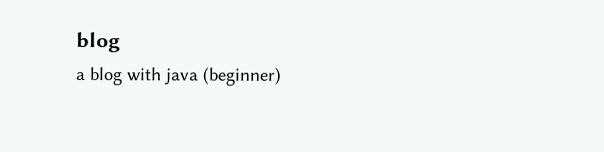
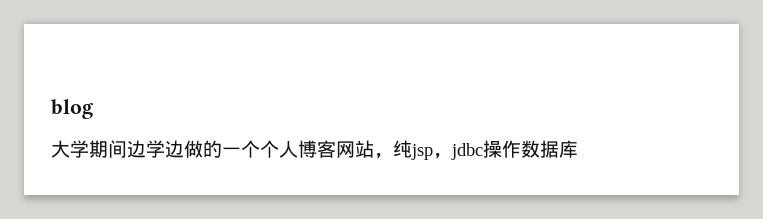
[75,66,282,86] a blog with java (beginner) -> [51,140,578,160] 大学期间边学边做的一个个人博客网站，纯jsp，jdbc操作数据库

